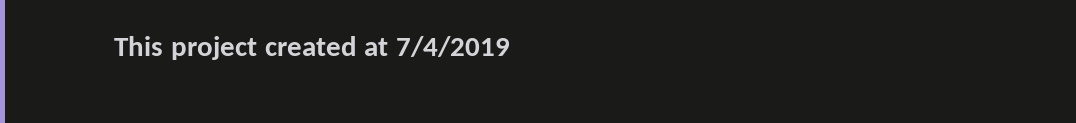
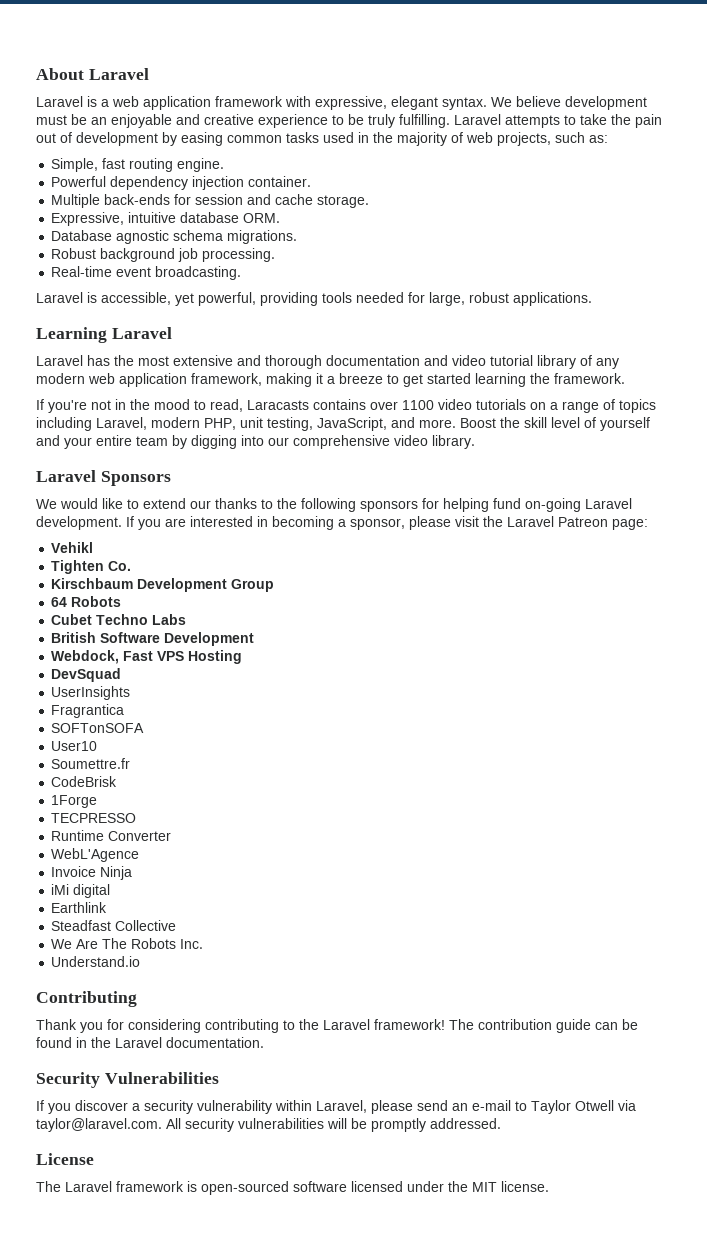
[114,36,511,60] This project created at 7/4/2019 -> [36,68,149,80] [36,96,647,110] [36,114,662,128] [36,132,608,146] [51,158,225,172] [51,176,312,190] [51,194,370,208] [51,212,281,226] [51,230,298,244] [51,248,276,262] [51,266,242,280] [36,292,592,306] [36,327,172,343] [36,355,619,369] [36,373,625,387] [36,399,656,413] [36,417,650,431] [36,435,475,449] [36,470,171,486] [36,498,632,512] [36,516,648,530] [51,542,94,553] [51,560,132,574] [51,578,275,592] [51,596,122,607] [51,614,187,625] [51,632,255,646] [51,650,243,664] [51,668,122,682] [51,686,131,700] [51,704,125,718] [51,723,145,733] [51,741,98,751] [51,758,131,769] [51,776,118,787] [51,795,98,808] [51,813,137,823] [51,830,172,841] [51,848,140,862] [51,866,133,880] [51,884,111,898] [51,902,108,913] [51,920,177,931] [51,938,204,949] [51,956,141,967] [36,991,137,1007] [36,1019,638,1033] [36,1037,264,1048] [36,1072,219,1088] [36,1100,636,1114] [36,1118,501,1132] [36,1153,94,1165] [36,1181,549,1195] About Laravel // Laravel is a web application framework with expressive, elegant syntax. We believe development must be an enjoyable and creative experience to be truly fulfilling. Laravel attempts to take the pain out of development by easing common tasks used in the majority of web projects, such as: // Simple, fast routing engine. // Powerful dependency injection container. // Multiple back-ends for session and cache storage. // Expressive, intuitive database ORM. // Database agnostic schema migrations. // Robust background job processing. // Real-time event broadcasting. // Laravel is accessible, yet powerful, providing tools needed for large, robust applications. // Learning Laravel // Laravel has the most extensive and thorough documentation and video tutorial library of any modern web application framework, making it a breeze to get started learning the framework. // If you're not in the mood to read, Laracasts contains over 1100 video tutorials on a range of topics including Laravel, modern PHP, unit testing, JavaScript, and more. Boost the skill level of yourself and your entire team by digging into our comprehensive video library. // Laravel Sponsors // We would like to extend our thanks to the following sponsors for helping fund on-going Laravel development. If you are interested in becoming a sponsor, please visit the Laravel Patreon page: // Vehikl // Tighten Co. // Kirschbaum Development Group // 64 Robots // Cubet Techno Labs // British Software Development // Webdock, Fast VPS Hosting // DevSquad // UserInsights // Fragrantica // SOFTonSOFA // User10 // Soumettre.fr // CodeBrisk // 1Forge // TECPRESSO // Runtime Converter // WebL'Agence // Invoice Ninja // iMi digital // Earthlink // Steadfast Collective // We Are The Robots Inc. // Understand.io // Contributing // Thank you for considering contributing to the Laravel framework! The contribution guide can be found in the Laravel documentation. // Security Vulnerabilities // If you discover a security vulnerability within Laravel, please send an e-mail to Taylor Otwell via taylor@laravel.com. All security vulnerabilities will be promptly addressed. // License // The Laravel framework is open-sourced software licensed under the MIT license.

